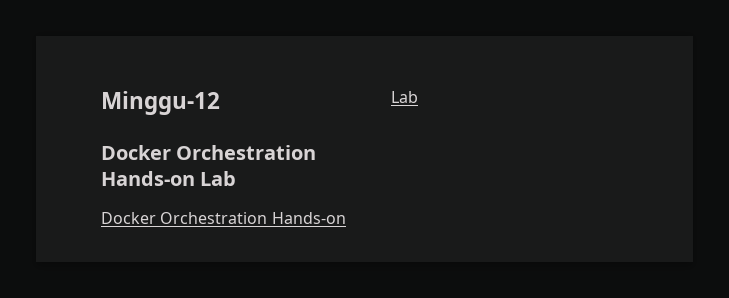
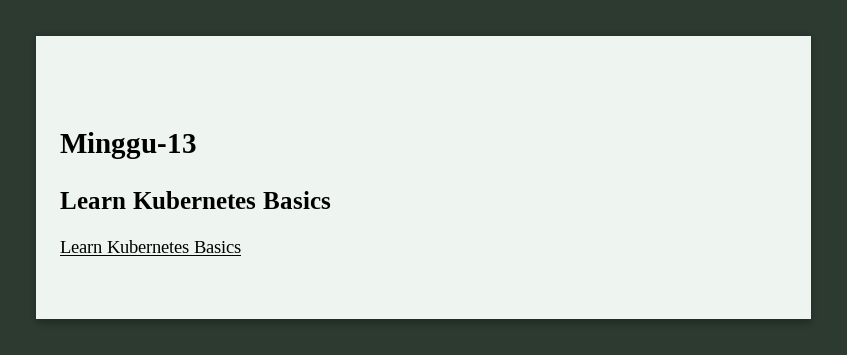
[101,91,220,115] [101,145,317,160] [101,171,237,186] [101,212,346,224] [391,91,418,103] Minggu-12 // Docker Orchestration Hands-on Lab // Docker Orchestration Hands-on Lab -> [60,132,197,159] [60,191,331,209] [60,240,241,253] Minggu-13 // Learn Kubernetes Basics // Learn Kubernetes Basics

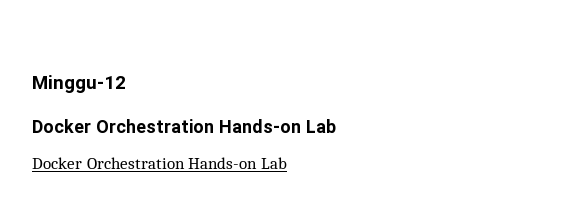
[60,132,197,159] [60,191,331,209] [60,240,241,253] Minggu-13 // Learn Kubernetes Basics // Learn Kubernetes Basics -> [32,75,126,93] [32,119,336,133] [32,157,287,169] Minggu-12 // Docker Orchestration Hands-on Lab // Docker Orchestration Hands-on Lab

